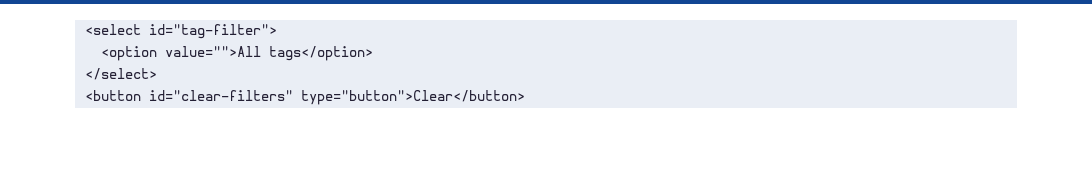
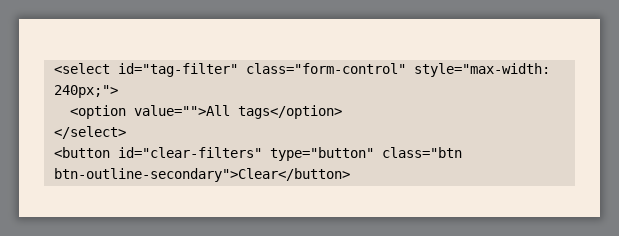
[148,24,277,39] id="tag-filter"> -> [117,63,550,77] [53,85,118,98] id="tag-filter" class="form-control" style="max-width: 240px;">
[300,90,525,105] type="button">Clear</button> -> [269,147,462,161] [53,168,350,182] type="button" class="btn btn-outline-secondary">Clear</button>

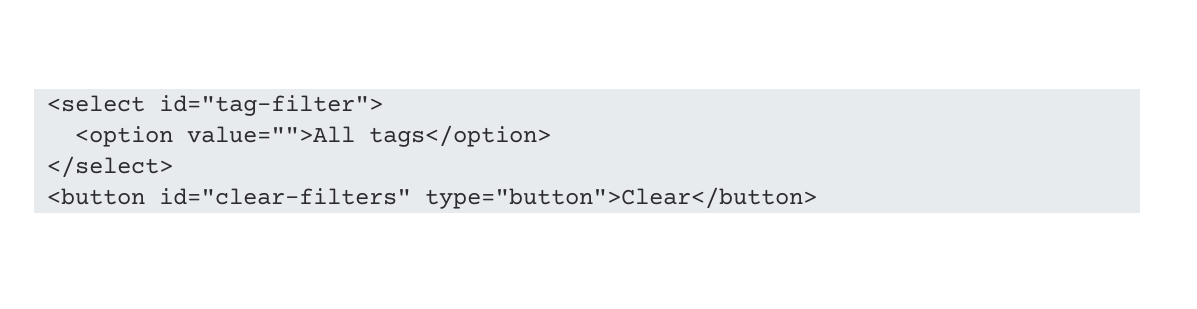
[117,63,550,77] [53,85,118,98] id="tag-filter" class="form-control" style="max-width: 240px;"> -> [158,95,383,116] id="tag-filter">
[269,147,462,161] [53,168,350,182] type="button" class="btn btn-outline-secondary">Clear</button> -> [424,187,817,209] type="button">Clear</button>

